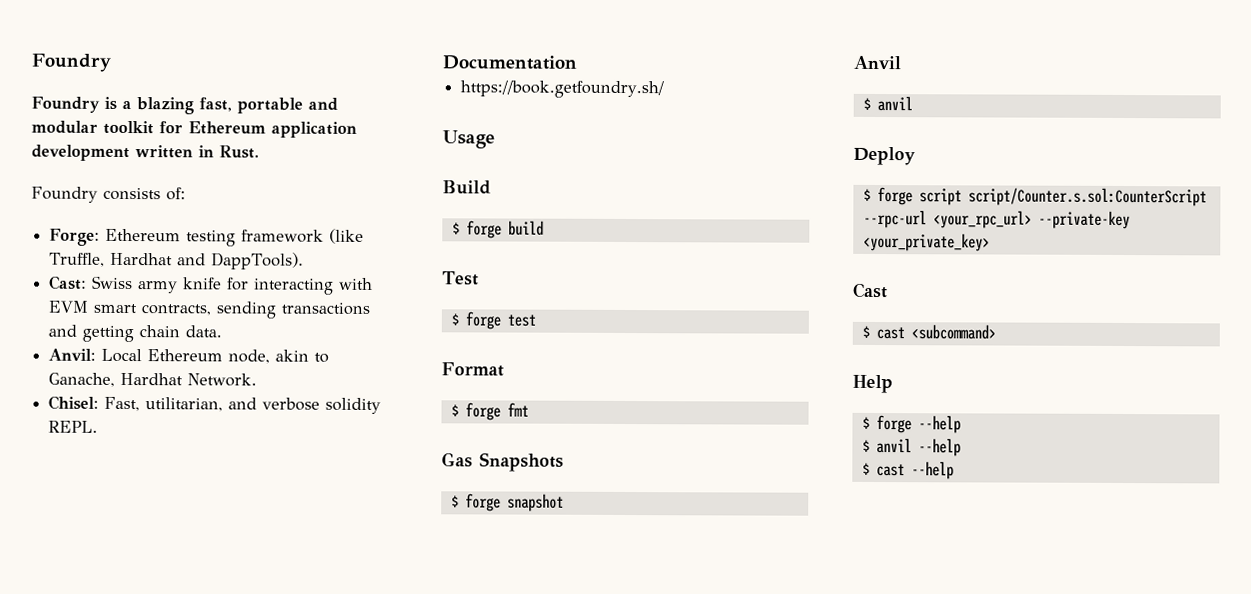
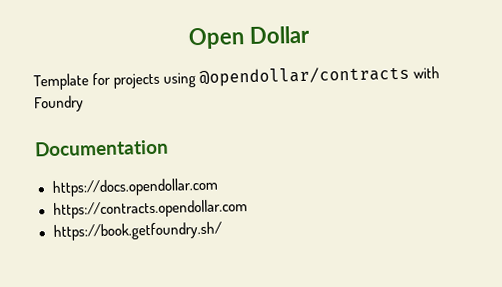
[31,53,111,72] [31,96,338,115] [31,120,357,138] [31,144,259,162] [31,186,186,203] [49,228,365,247] [49,252,305,270] [49,275,374,295] [48,300,371,319] [48,324,223,343] [48,348,330,364] [48,372,258,387] [48,395,382,415] [48,420,99,433] Foundry // Foundry is a blazing fast, portable and modular toolkit for Ethereum application development written in Rust. // Foundry consists of: // Forge: Ethereum testing framework (like Truffle, Hardhat and DappTools). // Cast: Swiss army knife for interacting with EVM smart contracts, sending transactions and getting chain data. // Anvil: Local Ethereum node, akin to Ganache, Hardhat Network. // Chisel: Fast, utilitarian, and verbose solidity REPL. -> [188,25,310,50] [33,65,441,91] [34,95,84,113] Open Dollar // Template for projects using @opendollar/contracts with Foundry
(577, 62) none -> [51,177,220,198] [52,199,249,219] // https://docs.opendollar.com // https://contracts.opendollar.com
[442,130,495,149] [442,180,491,195] [451,220,544,239] [442,271,479,286] [450,311,536,330] [441,362,504,377] [450,402,529,421] [441,452,564,472] [450,493,564,512] [853,55,901,70] [862,96,913,112] [853,146,916,166] [862,187,1207,207] [862,209,1130,230] [862,232,990,252] [852,282,888,299] [861,324,996,340] [852,374,893,394] [861,415,961,434] [861,438,961,457] [861,461,954,480] // Usage // Build // $ forge build // Test // $ forge test // Format // $ forge fmt // Gas Snapshots // $ forge snapshot // Anvil // $ anvil // Deploy // $ forge script script/Counter.s.sol:CounterScript --rpc-url <your_rpc_url> --private-key <your_private_key> // Cast // $ cast <subcommand> // Help // $ forge --help // $ anvil --help // $ cast --help -> (223, 231) none

